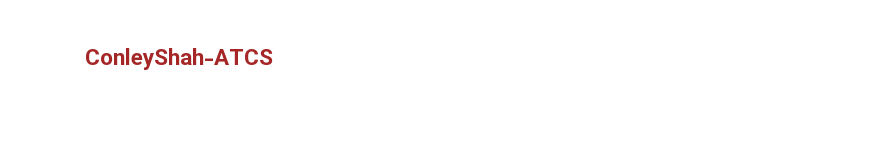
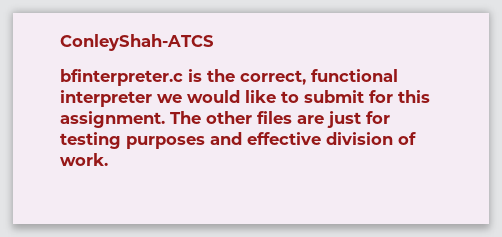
(273, 59) none -> [60,69,398,86] [60,90,430,107] [60,111,390,128] [60,132,416,149] [60,153,108,166] // bfinterpreter.c is the correct, functional interpreter we would like to submit for this assignment. The other files are just for testing purposes and effective division of work.

